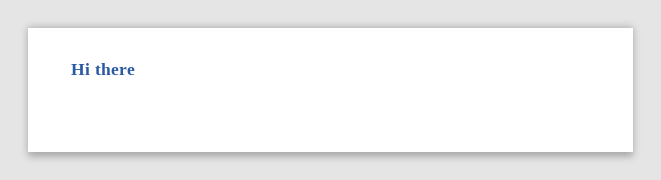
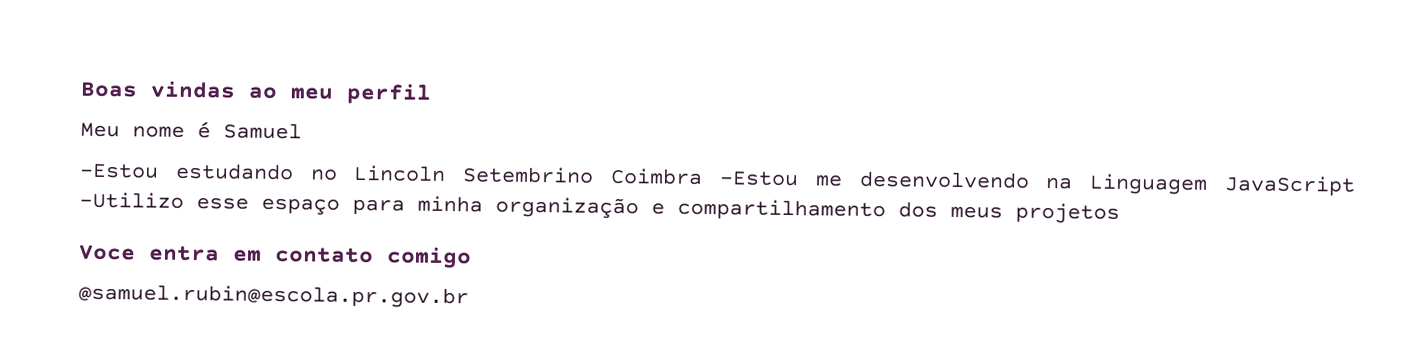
[71,63,135,75] Hi there -> [80,80,432,105] [80,121,302,140] [79,162,1357,197] [79,191,1120,224] [78,244,472,269] [78,283,469,309] Boas vindas ao meu perfil // Meu nome é Samuel // -Estou estudando no Lincoln Setembrino Coimbra -Estou me desenvolvendo na Linguagem JavaScript -Utilizo esse espaço para minha organização e compartilhamento dos meus projetos // Voce entra em contato comigo // @samuel.rubin@escola.pr.gov.br

